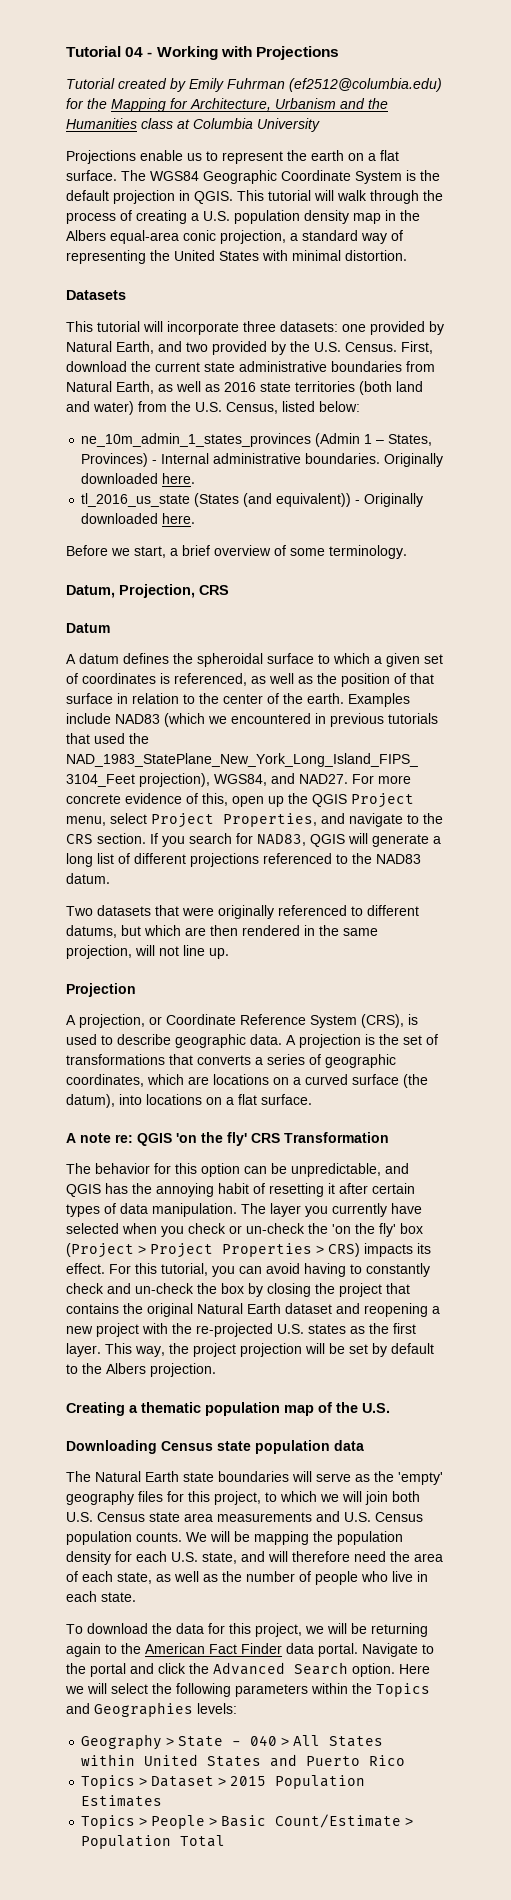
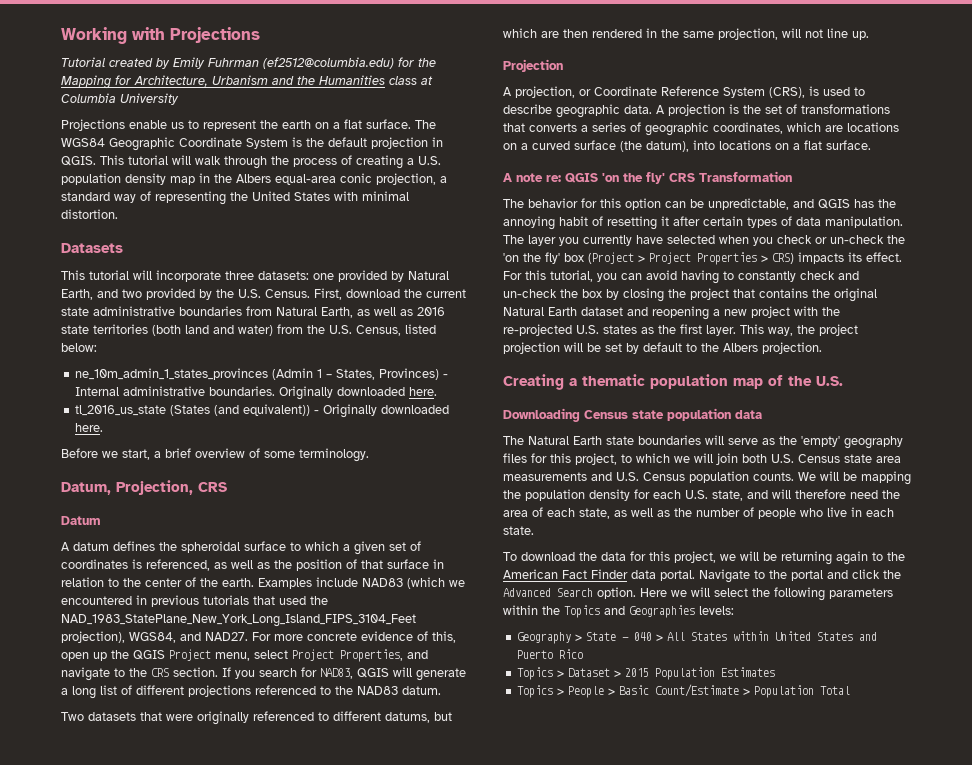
[66,46,153,57] Tutorial 04 - -> (61, 35) none

